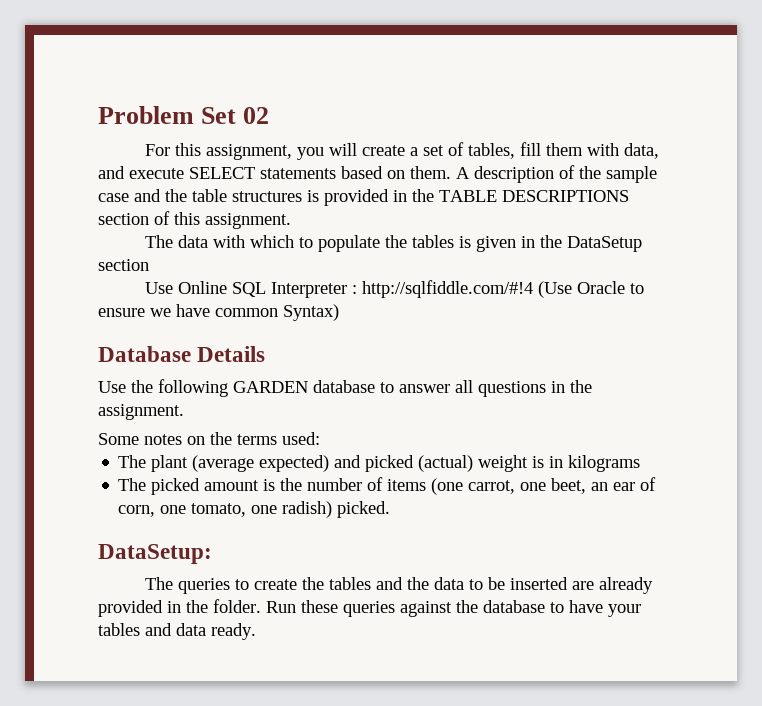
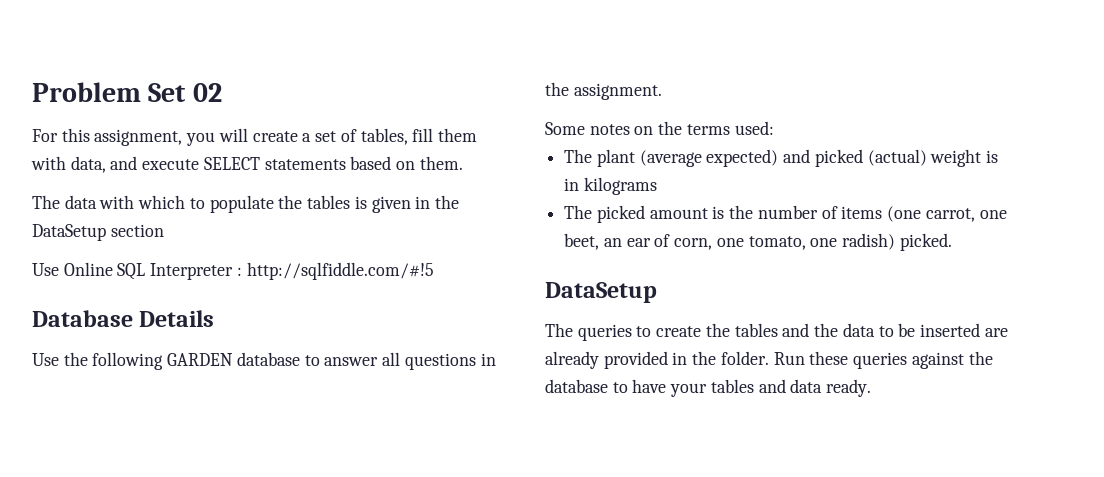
[456,165,657,183] [98,189,629,206] [98,211,291,229] A description of the sample case and the table structures is provided in the TABLE DESCRIPTIONS section of this assignment. -> (463, 163) none
[361,280,644,298] [98,304,339,321] http://sqlfiddle.com/#!4 (Use Oracle to ensure we have common Syntax) -> [246,262,434,280] http://sqlfiddle.com/#!5
[98,544,212,564] DataSetup: -> [545,282,657,303] DataSetup

